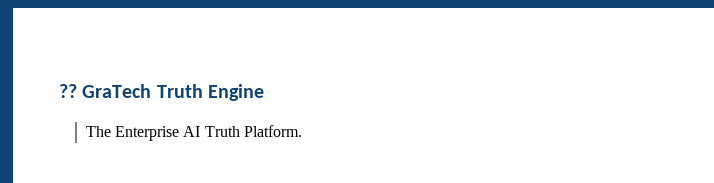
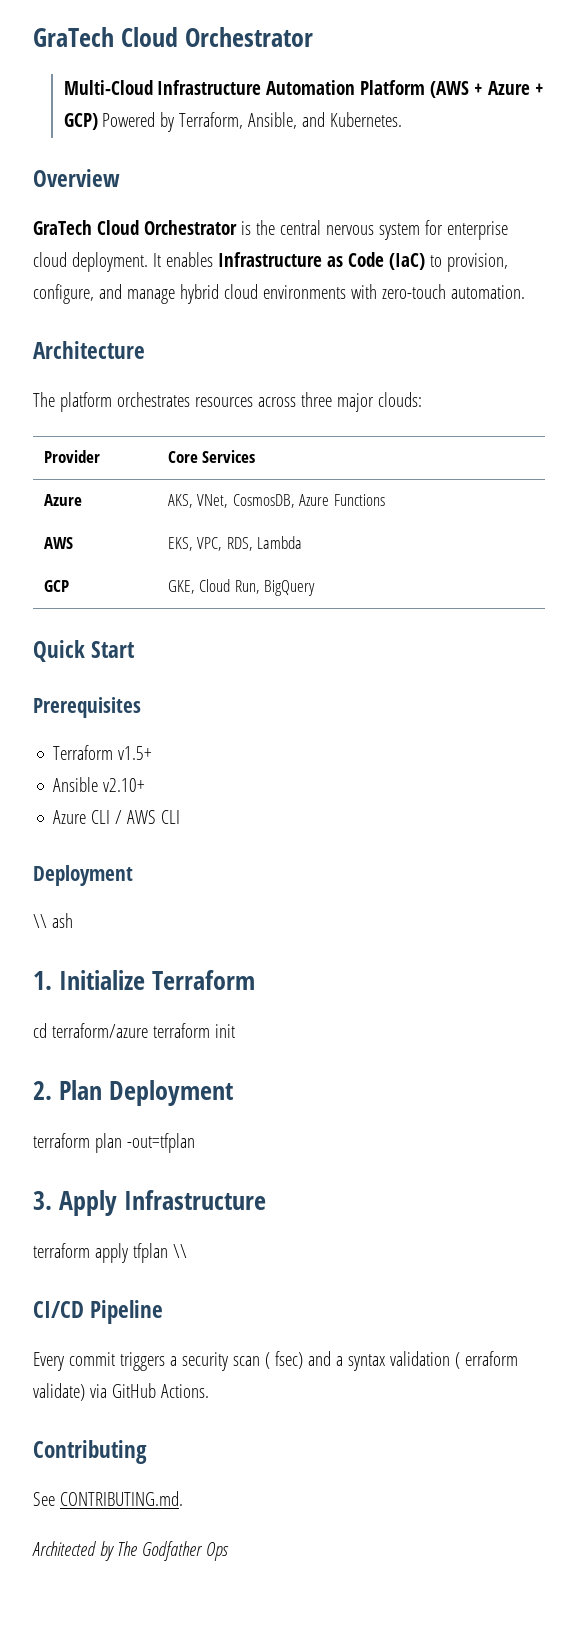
[59,84,265,101] [85,125,303,141] ?? GraTech Truth Engine // The Enterprise AI Truth Platform. -> [33,27,314,47] [63,80,545,98] [63,112,403,132] [33,169,120,187] [33,220,508,240] [33,252,508,272] [33,284,525,304] [33,341,145,359] [33,392,422,412] [43,450,100,463] [167,450,256,463] [43,494,82,506] [167,494,385,508] [43,537,73,549] [167,536,303,551] [43,580,69,592] [167,579,316,596] [33,640,135,662] [33,697,141,718] [53,745,153,760] [53,777,146,792] [53,810,181,824] [33,865,133,886] [33,913,73,928] [33,970,256,990] [33,1023,235,1038] [33,1080,234,1106] [33,1133,195,1153] [33,1190,267,1216] [33,1243,187,1263] [33,1300,164,1324] [33,1351,518,1371] [33,1383,209,1401] [33,1440,147,1464] [33,1491,183,1506] [32,1541,229,1561] GraTech Cloud Orchestrator // Multi-Cloud Infrastructure Automation Platform (AWS + Azure + GCP) Powered by Terraform, Ansible, and Kubernetes. // Overview // GraTech Cloud Orchestrator is the central nervous system for enterprise cloud deployment. It enables Infrastructure as Code (IaC) to provision, configure, and manage hybrid cloud environments with zero-touch automation. // Architecture // The platform orchestrates resources across three major clouds: // Provider | Core Services // Azure | AKS, VNet, CosmosDB, Azure Functions // AWS | EKS, VPC, RDS, Lambda // GCP | GKE, Cloud Run, BigQuery // Quick Start // Prerequisites // Terraform v1.5+ // Ansible v2.10+ // Azure CLI / AWS CLI // Deployment // \\ ash // 1. Initialize Terraform // cd terraform/azure terraform init // 2. Plan Deployment // terraform plan -out=tfplan // 3. Apply Infrastructure // terraform apply tfplan \\ // CI/CD Pipeline // Every commit triggers a security scan ( fsec) and a syntax validation ( erraform validate) via GitHub Actions. // Contributing // See CONTRIBUTING.md. // Architected by The Godfather Ops

